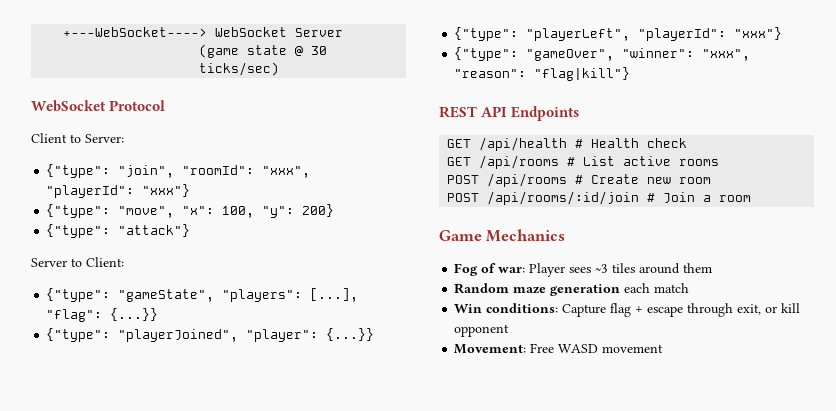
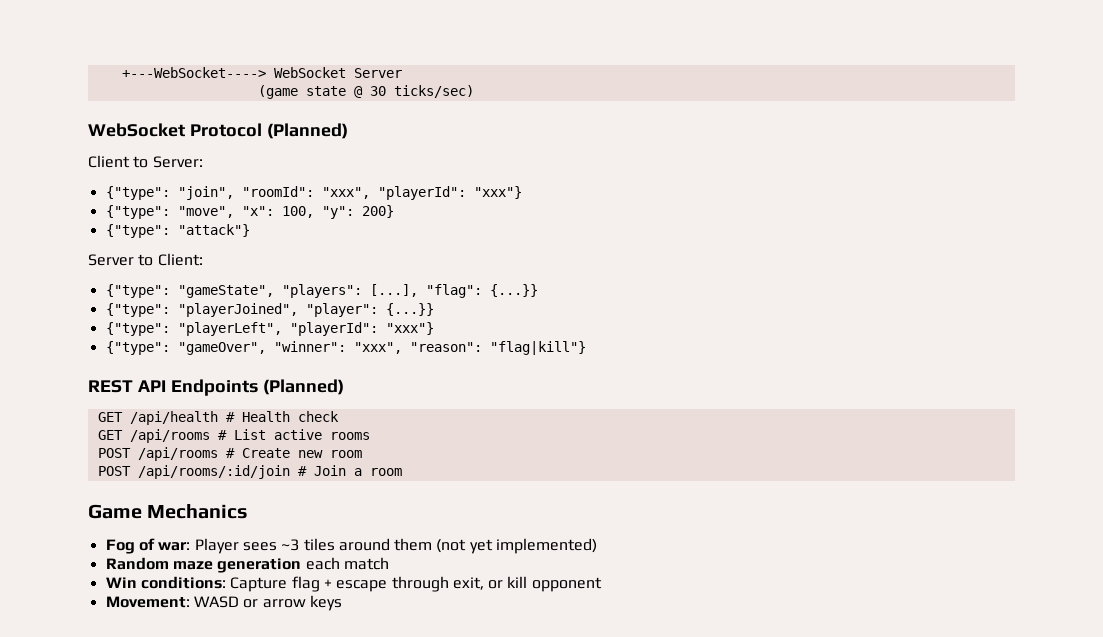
(166, 105) none -> [266,123,348,139] (Planned)
(580, 113) none -> [262,379,344,395] (Planned)
(713, 268) none -> [436,538,598,554] (not yet implemented)
[530,343,664,353] Free WASD movement -> [193,595,342,611] WASD or arrow keys

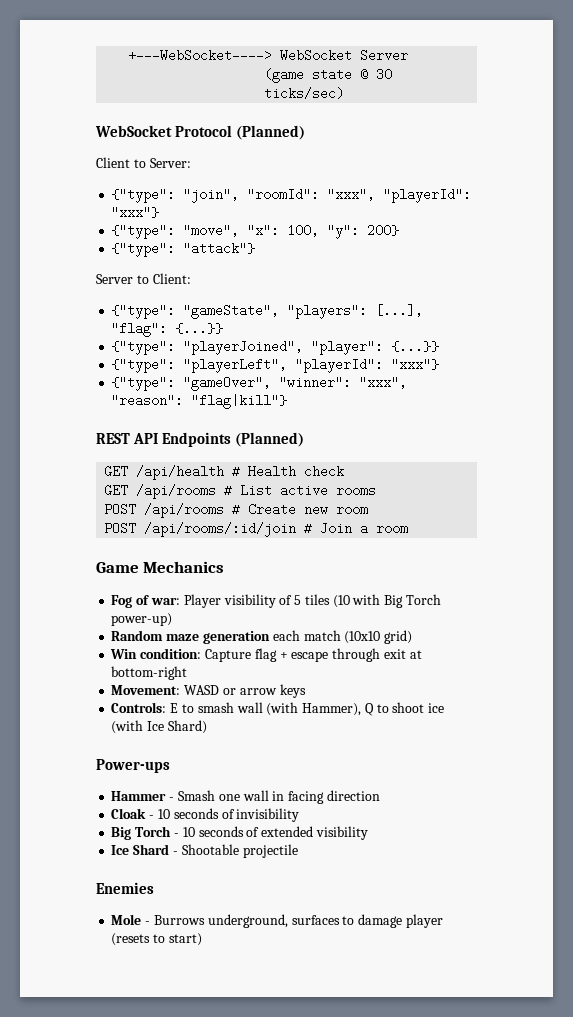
[242,538,598,554] sees ~3 tiles around them (not yet implemented) -> [223,594,441,608] [111,613,173,626] visibility of 5 tiles (10 with Big Torch power-up)
(389, 563) none -> [344,630,413,644] (10x10 grid)
[140,576,226,589] conditions: -> [140,648,202,659] condition:
[452,576,602,592] exit, or kill opponent -> [383,649,422,659] [111,666,188,680] exit at bottom-right
(342, 603) none -> [111,702,445,716] [111,720,207,734] [96,759,170,773] [111,790,380,804] [111,808,300,822] [111,826,368,840] [111,844,298,858] [96,882,154,894] [111,914,443,928] [111,933,202,946] // Controls: E to smash wall (with Hammer), Q to shoot ice (with Ice Shard) // Power-ups // Hammer - Smash one wall in facing direction // Cloak - 10 seconds of invisibility // Big Torch - 10 seconds of extended visibility // Ice Shard - Shootable projectile // Enemies // Mole - Burrows underground, surfaces to damage player (resets to start)

